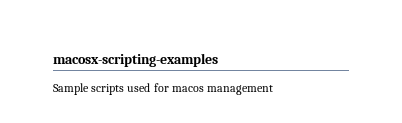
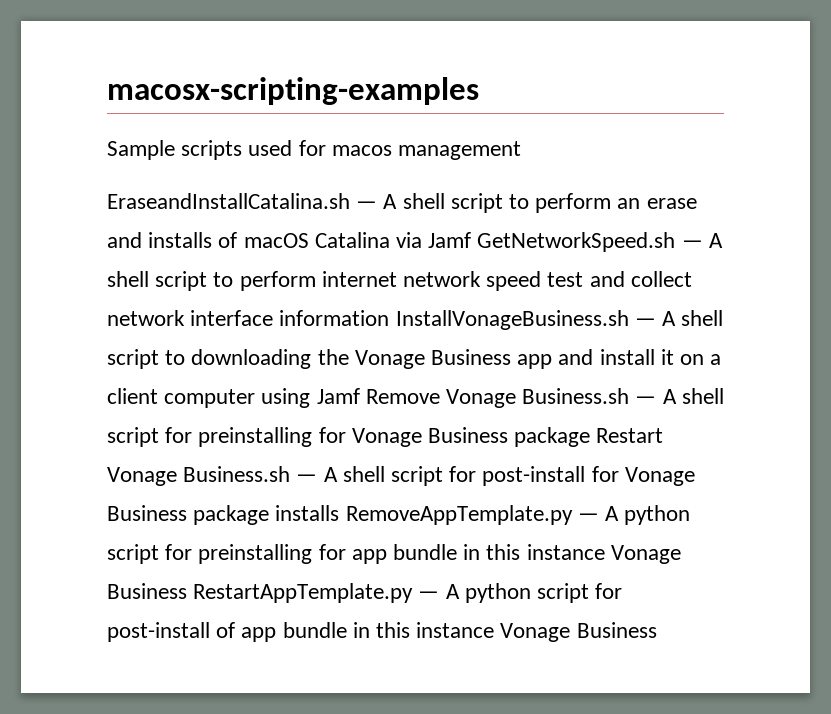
(274, 90) none -> [107,193,697,213] [107,232,723,252] [107,271,692,291] [107,310,724,330] [107,349,722,369] [107,388,724,408] [107,427,664,447] [107,466,695,486] [107,505,691,525] [107,544,681,564] [107,583,623,603] [107,622,657,642] // EraseandInstallCatalina.sh — A shell script to perform an erase and installs of macOS Catalina via Jamf GetNetworkSpeed.sh — A shell script to perform internet network speed test and collect network interface information InstallVonageBusiness.sh — A shell script to downloading the Vonage Business app and install it on a client computer using Jamf Remove Vonage Business.sh — A shell script for preinstalling for Vonage Business package Restart Vonage Business.sh — A shell script for post-install for Vonage Business package installs RemoveAppTemplate.py — A python script for preinstalling for app bundle in this instance Vonage Business RestartAppTemplate.py — A python script for post-install of app bundle in this instance Vonage Business

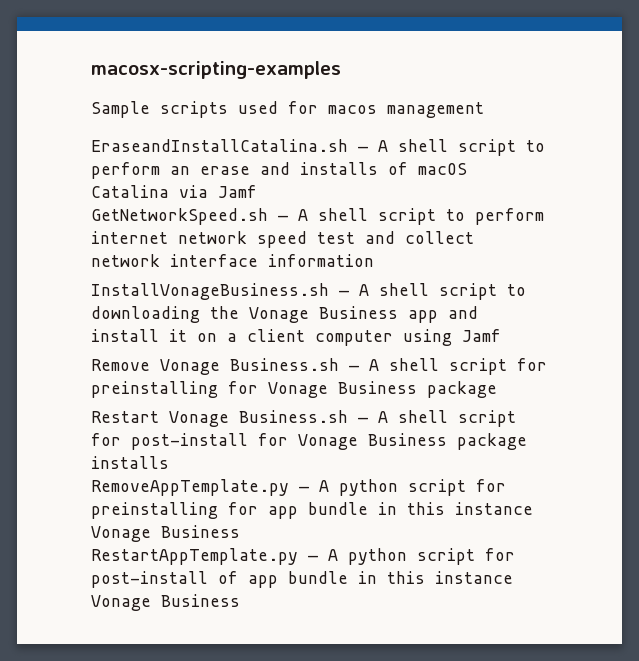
(472, 240) none -> (257, 191) //
(390, 318) none -> (374, 260) //
(360, 396) none -> (501, 335) //
(591, 437) none -> (497, 389) //
(340, 513) none -> (169, 462) //
(187, 591) none -> (240, 531) //

